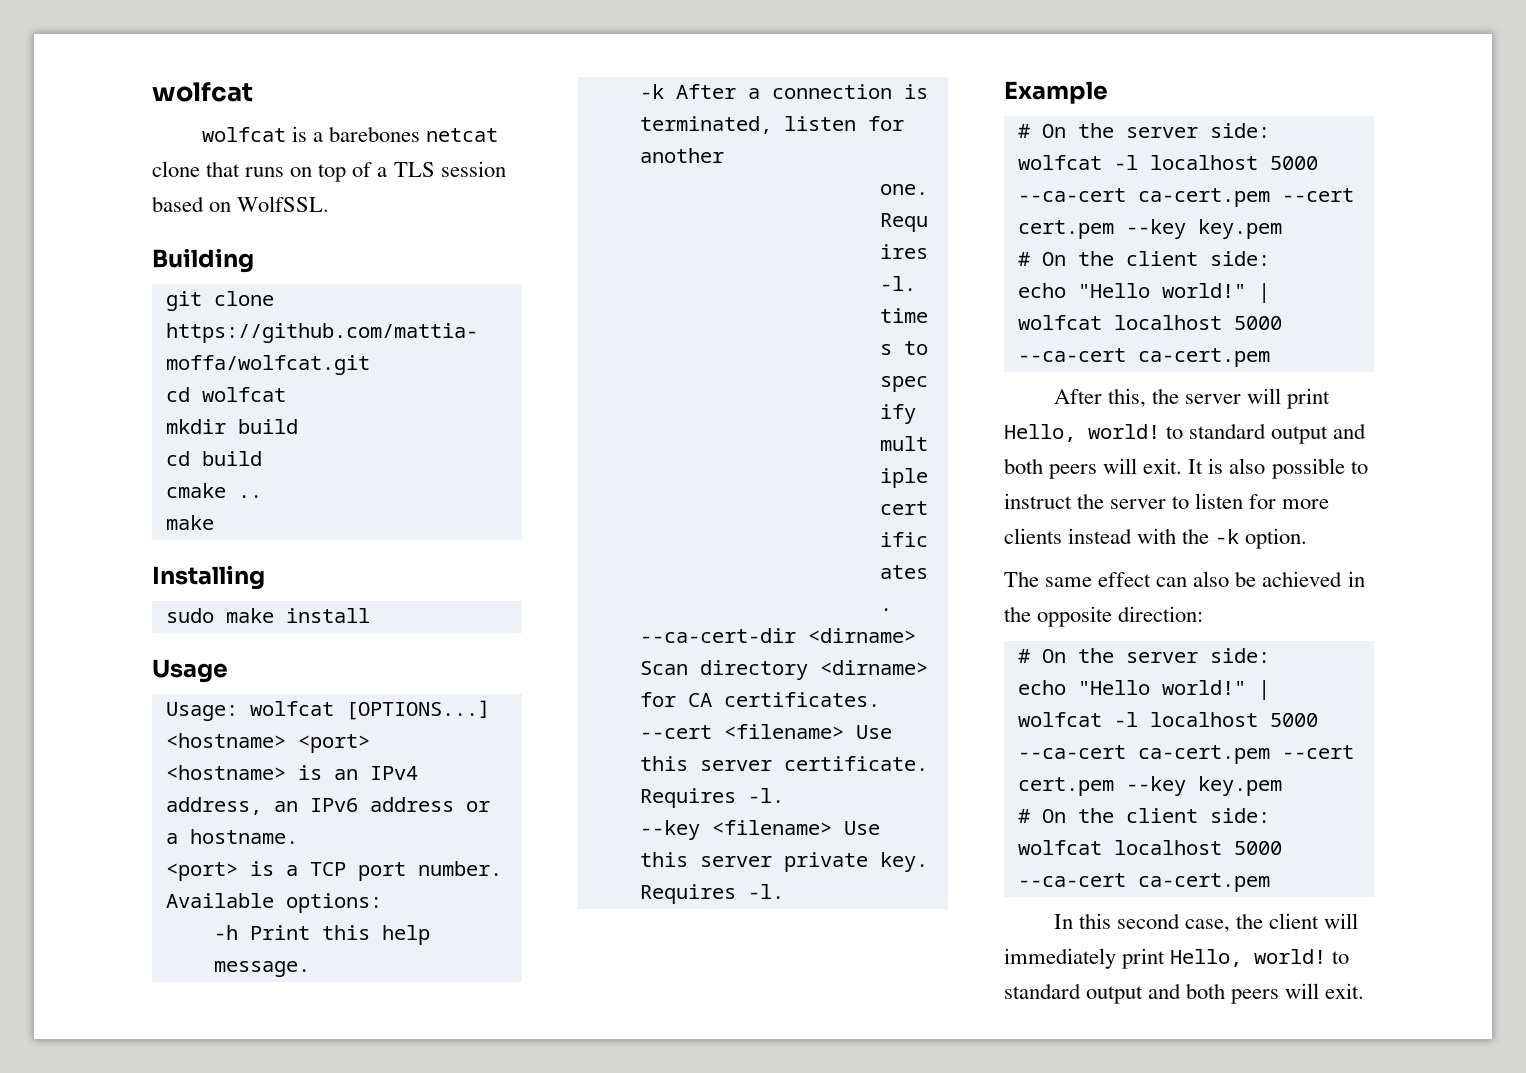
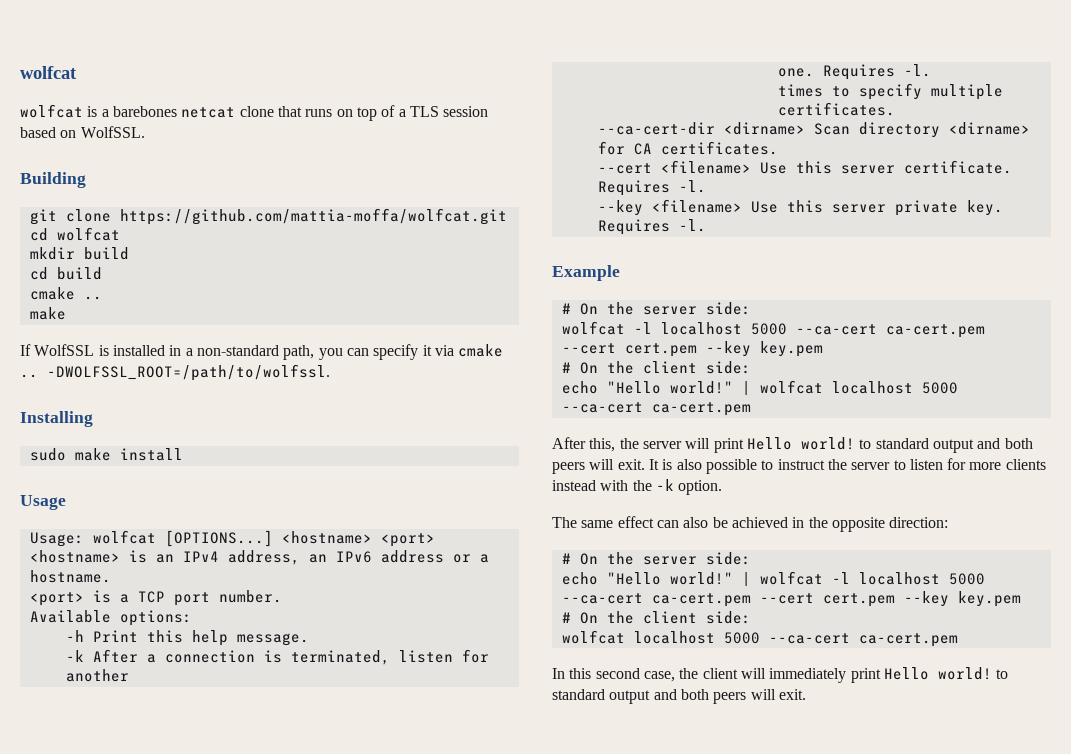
(214, 522) none -> [20,344,504,360] [20,364,330,381] // If WolfSSL is installed in a non-standard path, you can specify it via cmake .. -DWOLFSSL_ROOT=/path/to/wolfssl.
[1004,424,1076,442] Hello, -> [746,437,792,450] Hello
[1170,949,1243,967] Hello, -> [883,667,929,680] Hello

